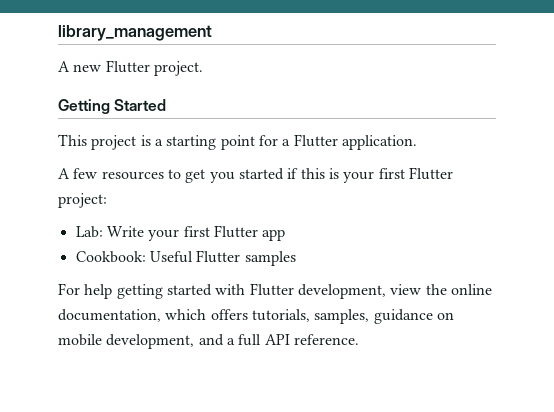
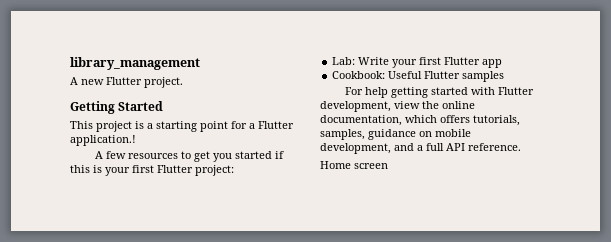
[341,135,417,150] application. -> [70,135,136,146] application.!
(359, 339) none -> [320,161,388,169] // Home screen

